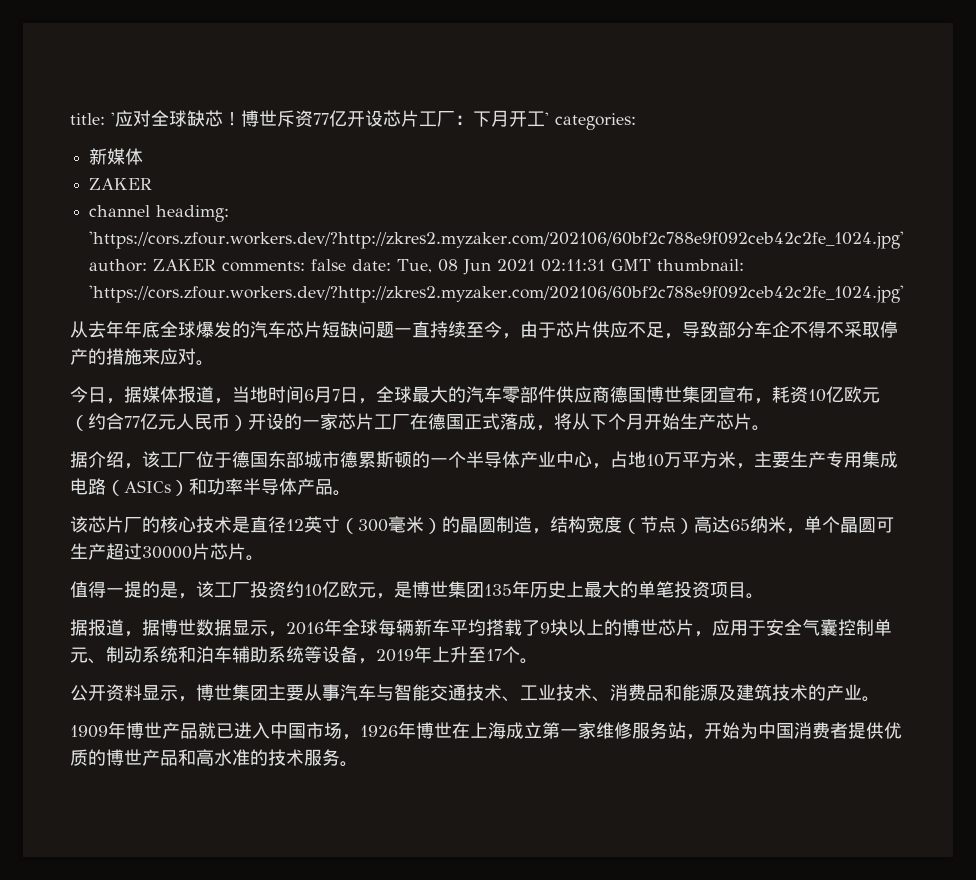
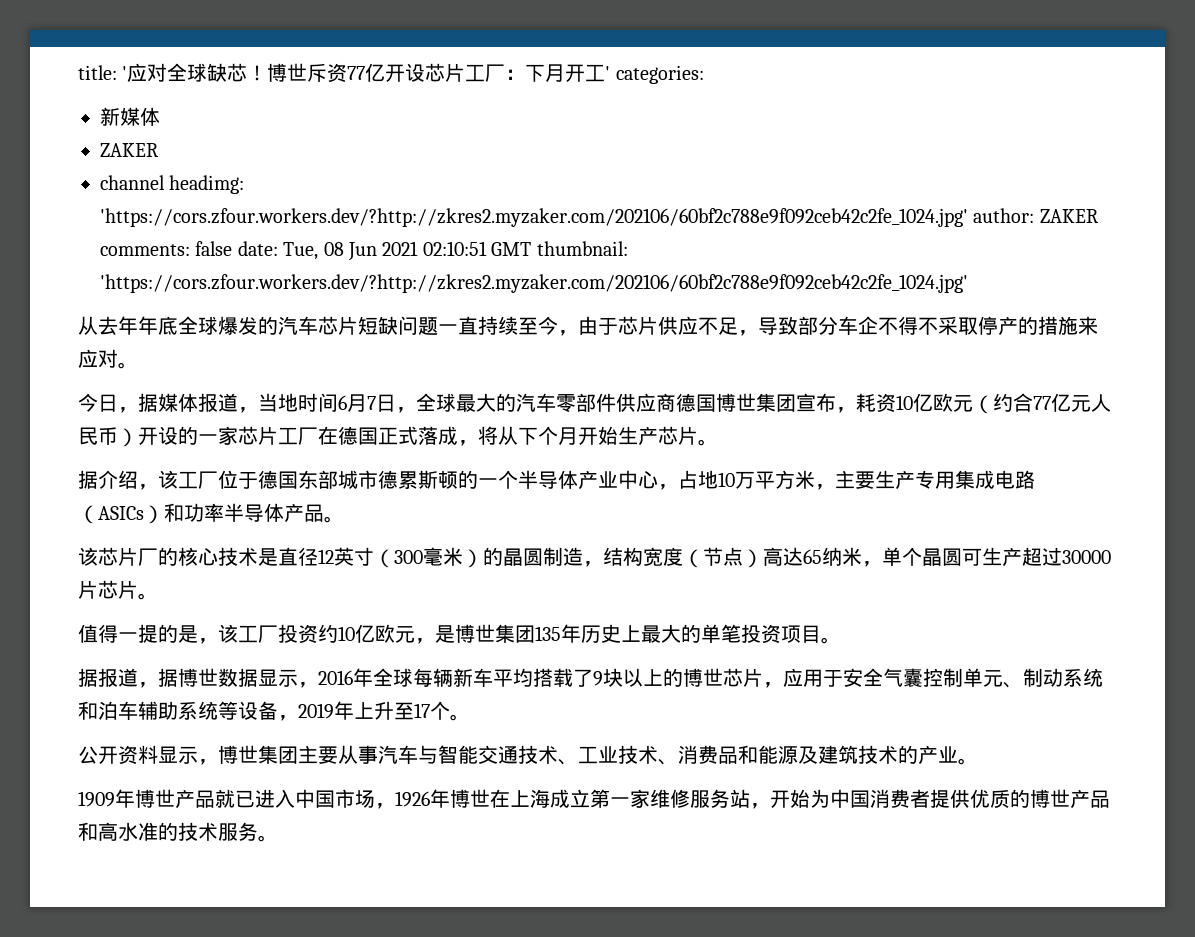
[541,259,606,272] 02:11:31 -> [422,241,487,256] 02:10:51

